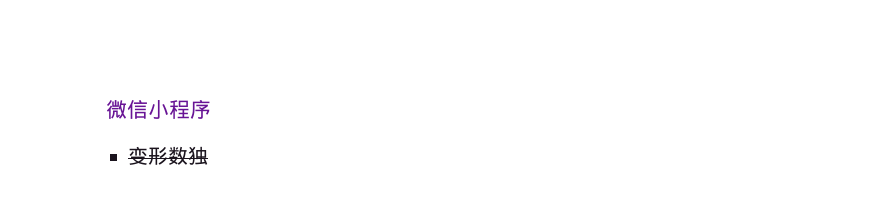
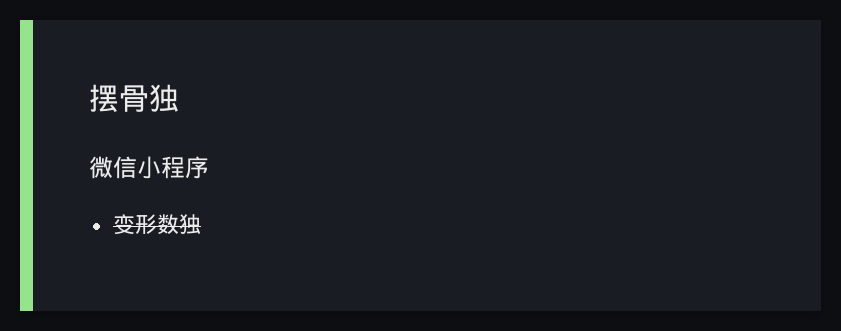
(106, 109) none -> [89,84,179,113] 摆骨独 //

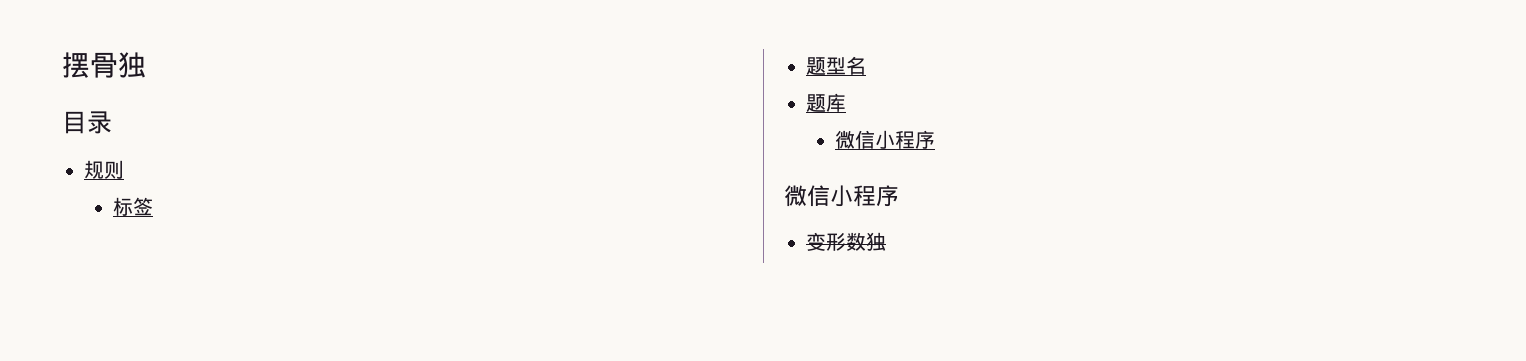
(179, 98) none -> [62,111,112,134] [84,160,124,179] [112,197,153,216] [806,56,866,75] [806,93,846,112] [834,130,935,149] // 目录 // 规则 // 标签 // 题型名 // 题库 // 微信小程序

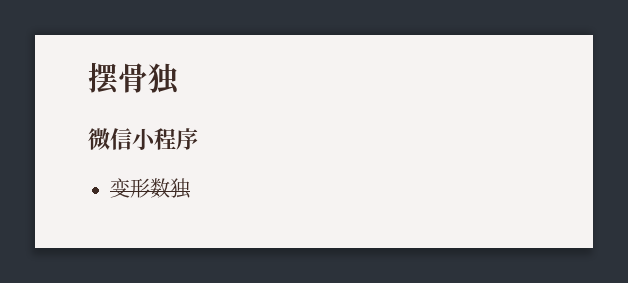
[62,111,112,134] [84,160,124,179] [112,197,153,216] [806,56,866,75] [806,93,846,112] [834,130,935,149] // 目录 // 规则 // 标签 // 题型名 // 题库 // 微信小程序 -> (180, 79) none

